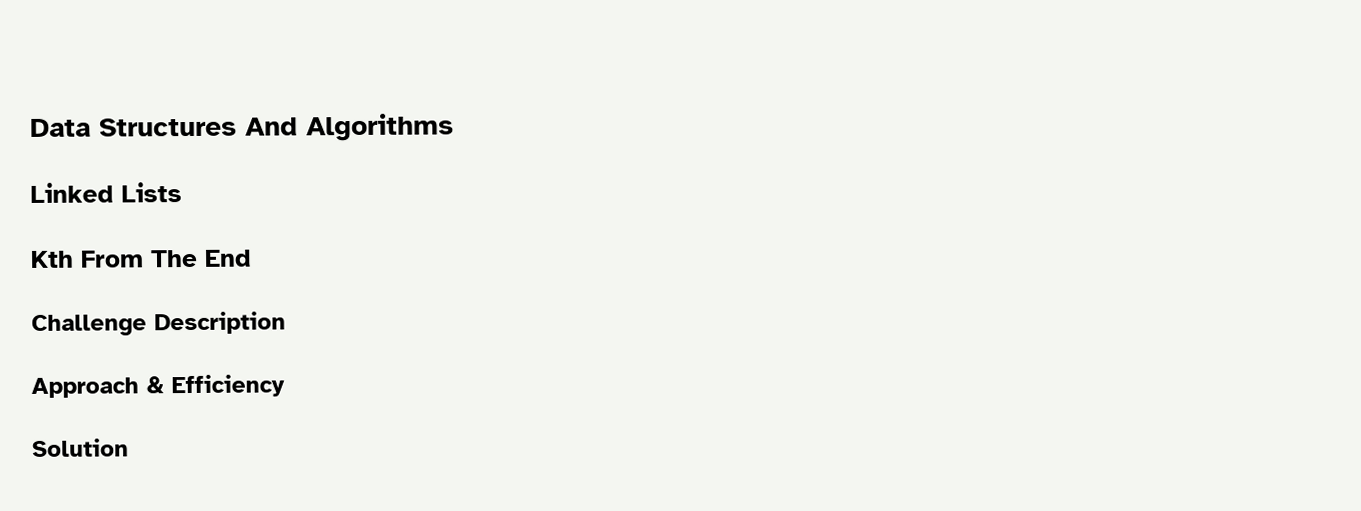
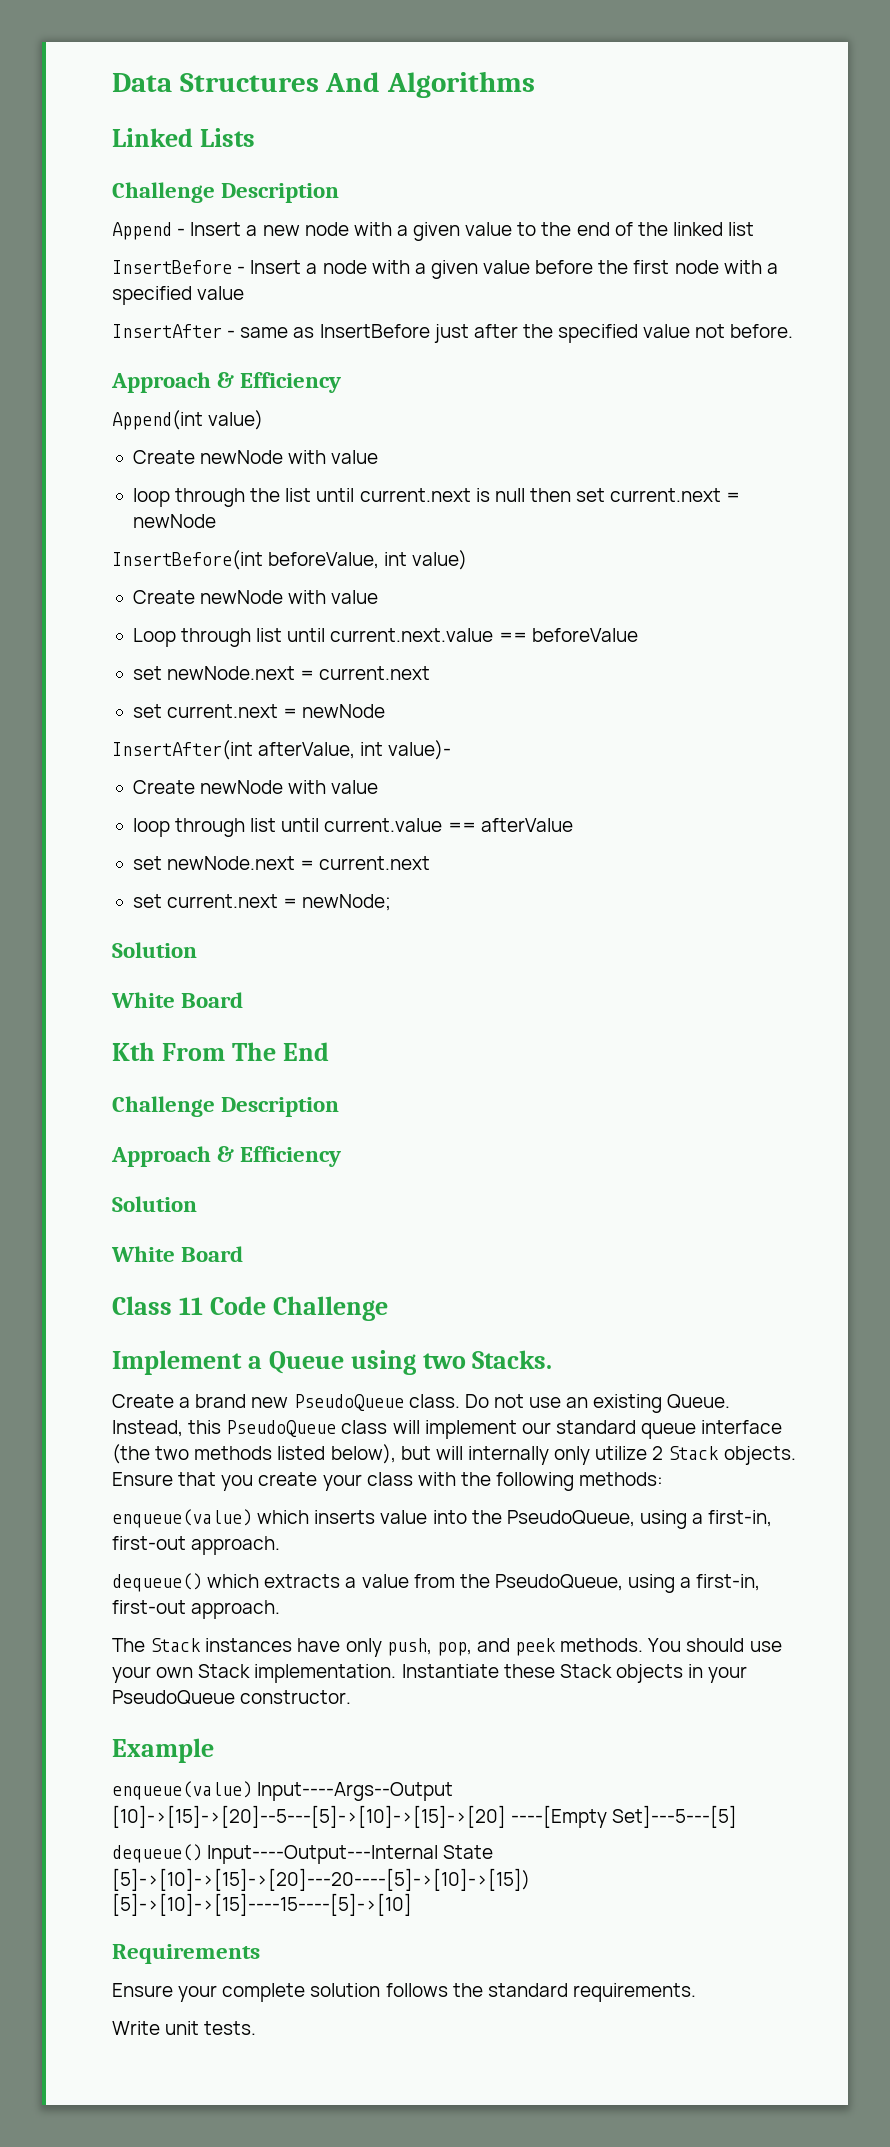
(182, 192) none -> [112,182,340,203] [112,222,755,241] [112,260,778,279] [112,286,245,305] [112,324,794,343] [111,372,342,393] [112,410,264,430] [132,450,379,464] [132,488,741,507] [132,514,216,528] [112,550,468,570] [132,590,379,604] [132,628,638,647] [132,666,431,680] [132,704,386,718] [112,740,452,760] [132,780,379,794] [132,818,573,837] [132,856,431,870] [132,894,392,911] [112,942,197,958] [111,992,244,1008] // Challenge Description // Append - Insert a new node with a given value to the end of the linked list // InsertBefore - Insert a node with a given value before the first node with a specified value // InsertAfter - same as InsertBefore just after the specified value not before. // Approach & Efficiency // Append(int value) // Create newNode with value // loop through the list until current.next is null then set current.next = newNode // InsertBefore(int beforeValue, int value) // Create newNode with value // Loop through list until current.next.value == beforeValue // set newNode.next = current.next // set current.next = newNode // InsertAfter(int afterValue, int value)- // Create newNode with value // loop through list until current.value == afterValue // set newNode.next = current.next // set current.next = newNode; // Solution // White Board
(129, 447) none -> [111,1246,244,1262] [112,1296,388,1321] [112,1350,553,1375] [112,1394,731,1413] [112,1420,783,1439] [112,1444,796,1465] [112,1472,664,1491] [112,1509,773,1529] [112,1536,281,1555] [112,1573,761,1593] [112,1600,281,1619] [112,1638,782,1657] [112,1664,748,1683] [112,1690,352,1705] [112,1738,214,1763] [112,1781,454,1801] [112,1805,738,1828] [112,1844,494,1864] [112,1868,530,1891] [112,1893,412,1916] [112,1944,260,1964] [112,1983,696,2002] [112,2021,257,2035] // White Board // Class 11 Code Challenge // Implement a Queue using two Stacks. // Create a brand new PseudoQueue class. Do not use an existing Queue. Instead, this PseudoQueue class will implement our standard queue interface (the two methods listed below), but will internally only utilize 2 Stack objects. Ensure that you create your class with the following methods: // enqueue(value) which inserts value into the PseudoQueue, using a first-in, first-out approach. // dequeue() which extracts a value from the PseudoQueue, using a first-in, first-out approach. // The Stack instances have only push, pop, and peek methods. You should use your own Stack implementation. Instantiate these Stack objects in your PseudoQueue constructor. // Example // enqueue(value) Input----Args--Output [10]->[15]->[20]--5---[5]->[10]->[15]->[20] ----[Empty Set]---5---[5] // dequeue() Input----Output---Internal State [5]->[10]->[15]->[20]---20----[5]->[10]->[15]) [5]->[10]->[15]----15----[5]->[10] // Requirements // Ensure your complete solution follows the standard requirements. // Write unit tests.

